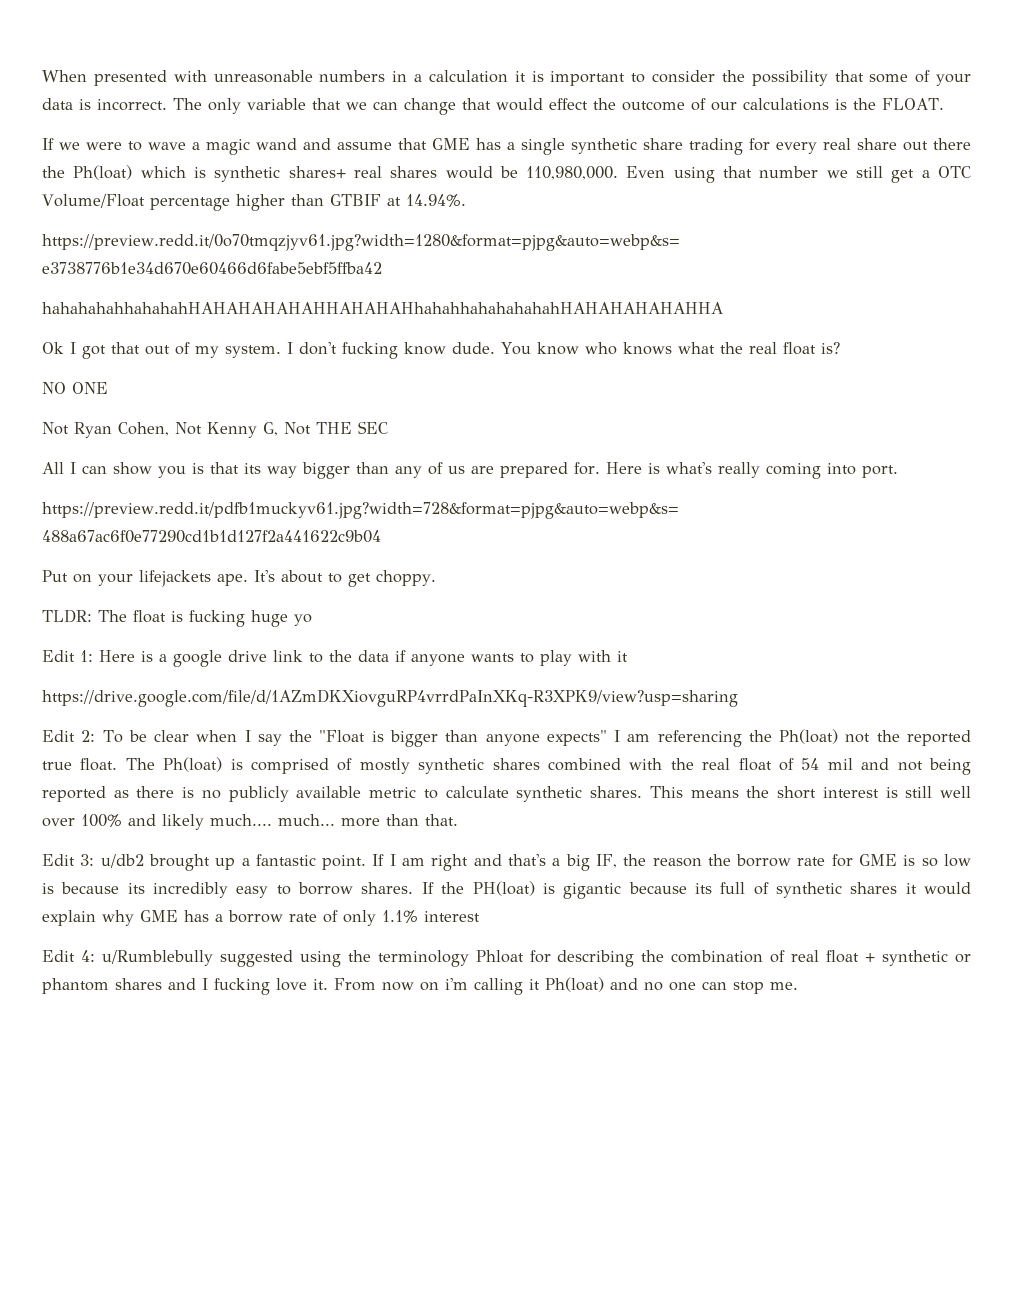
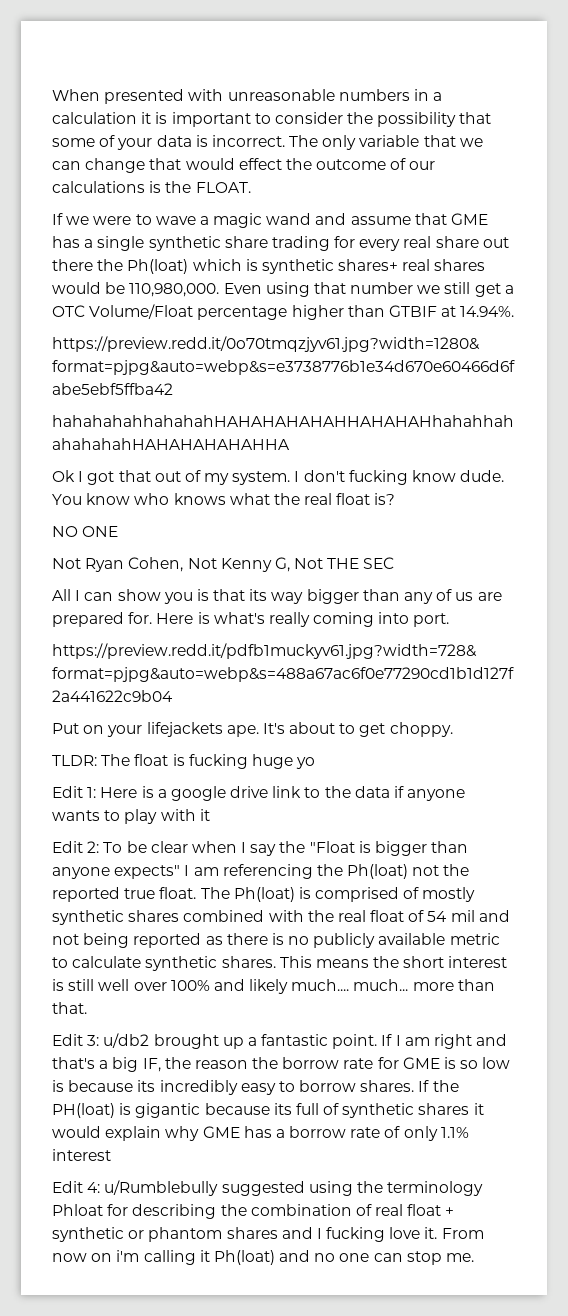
[42,689,738,707] // https://drive.google.com/file/d/1AZmDKXiovguRP4vrrdPaInXKq-R3XPK9/view?usp=sharing -> (210, 815) none

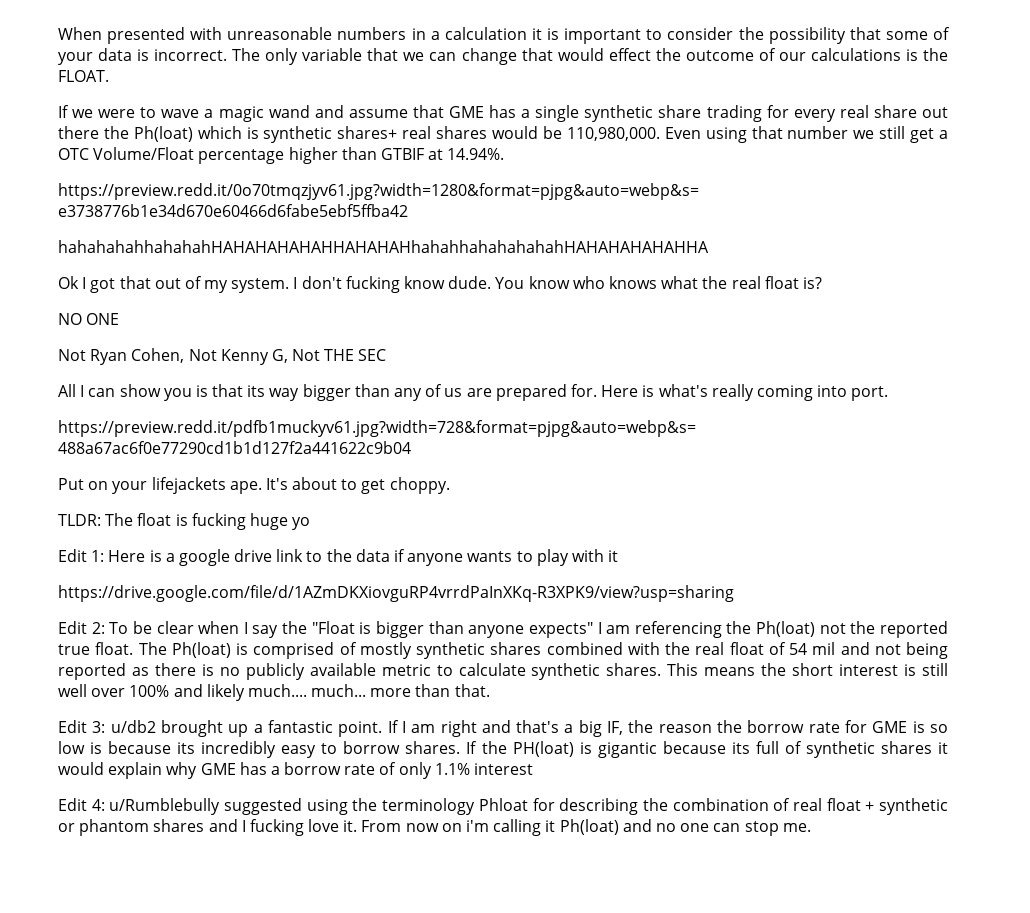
(210, 815) none -> [58,585,734,602] // https://drive.google.com/file/d/1AZmDKXiovguRP4vrrdPaInXKq-R3XPK9/view?usp=sharing

